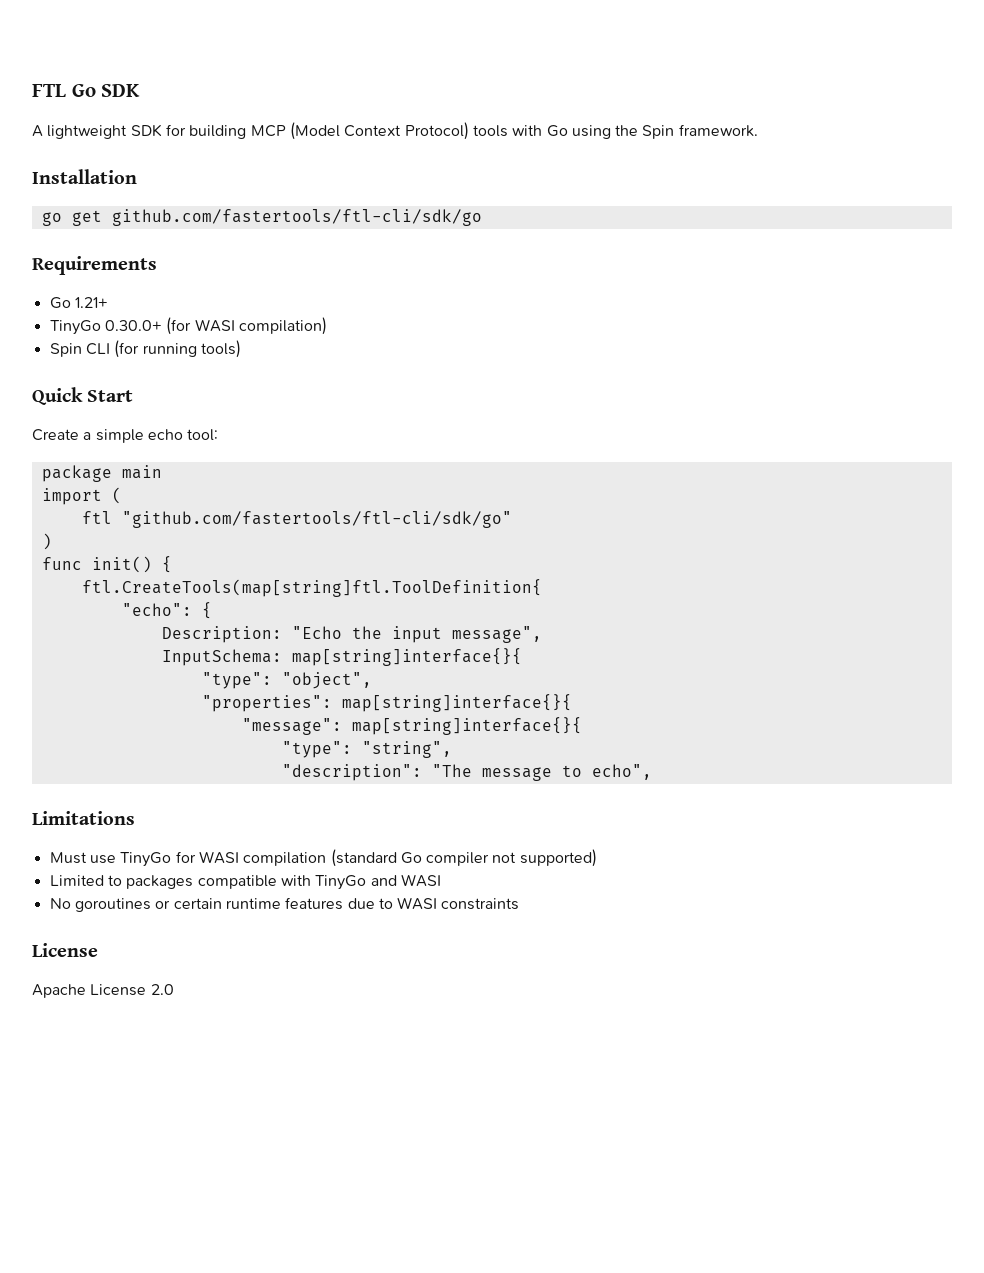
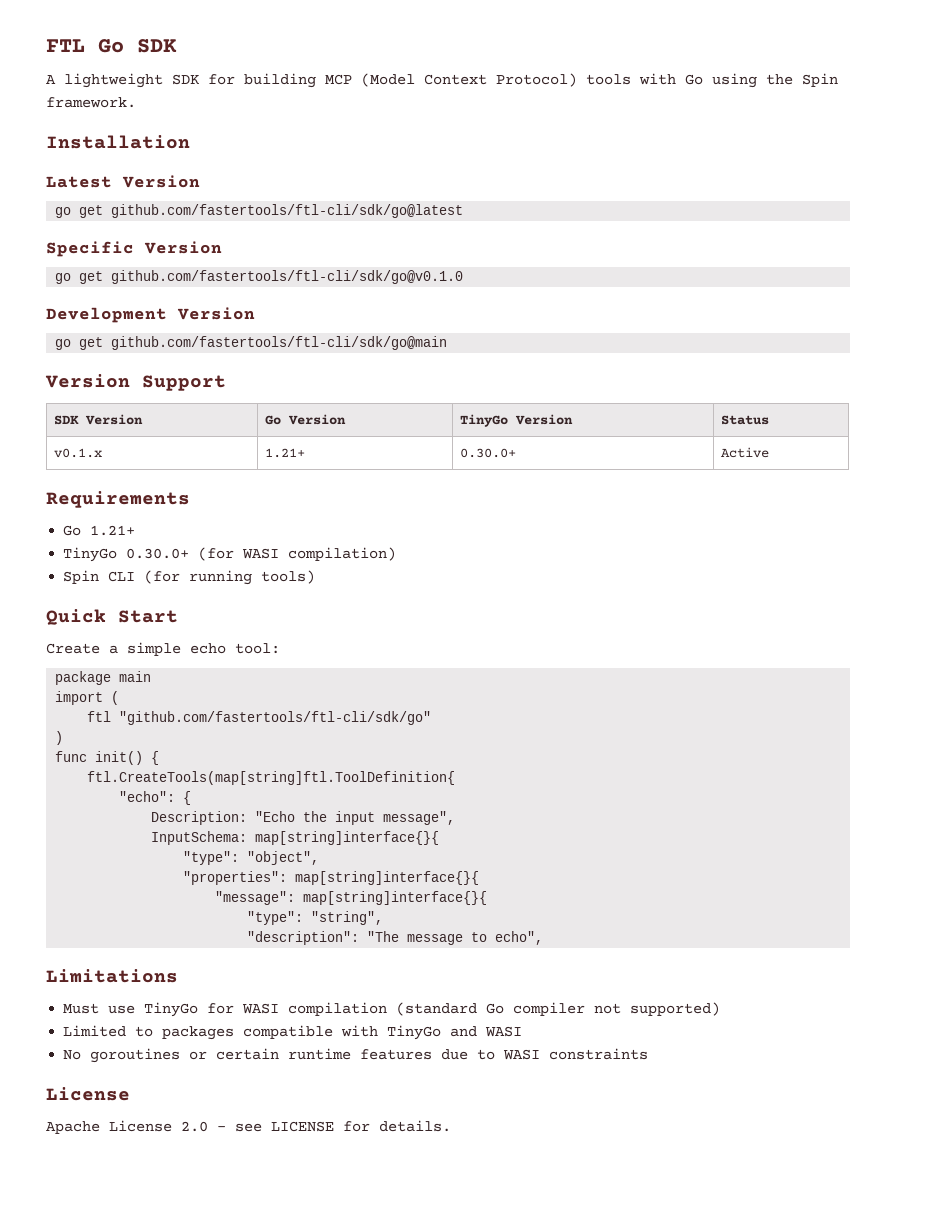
[41,209,482,226] // go get github.com/fastertools/ftl-cli/sdk/go -> [46,175,200,188] [55,204,464,218] [46,241,222,257] [55,270,464,284] [46,307,255,323] [55,336,448,350] [45,374,226,391] [54,414,144,425] [265,414,347,425] [460,414,574,427] [721,415,770,425] [54,448,103,458] [265,448,306,458] [460,448,517,458] [721,447,770,458] // Latest Version // go get github.com/fastertools/ftl-cli/sdk/go@latest // Specific Version // go get github.com/fastertools/ftl-cli/sdk/go@v0.1.0 // Development Version // go get github.com/fastertools/ftl-cli/sdk/go@main // Version Support // SDK Version | Go Version | TinyGo Version | Status // v0.1.x | 1.21+ | 0.30.0+ | Active
(174, 989) none -> [217,1120,451,1132] - see LICENSE for details.

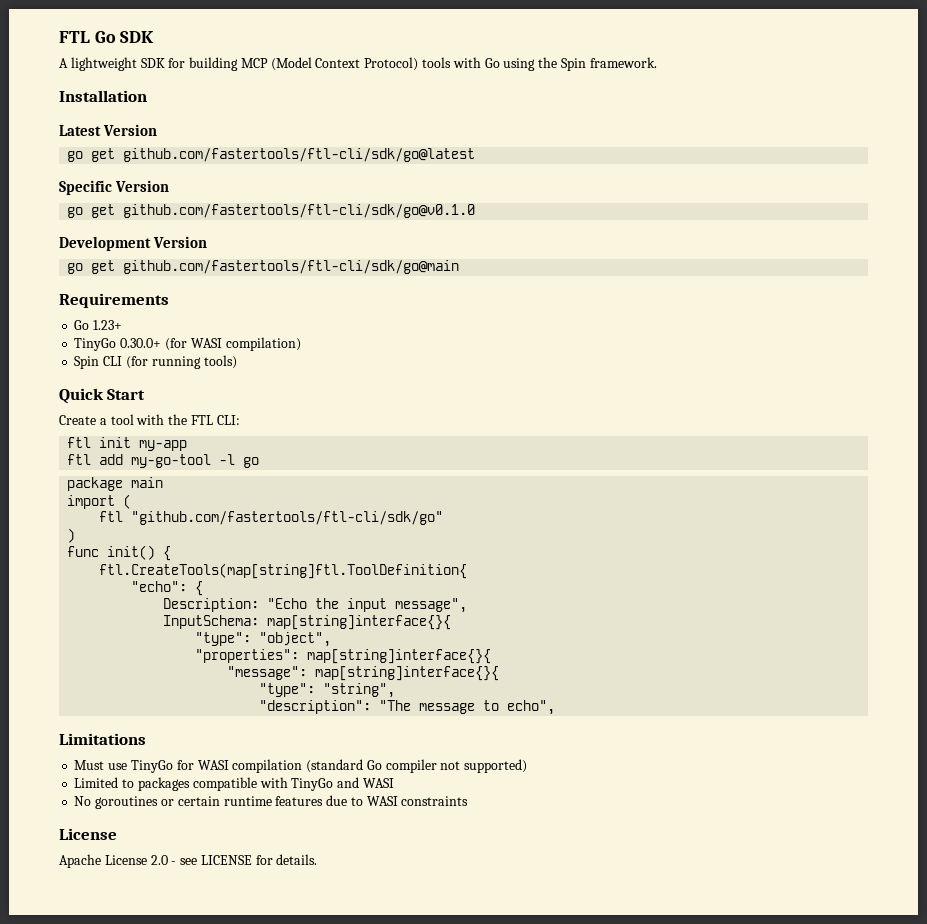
[45,374,226,391] [54,414,144,425] [265,414,347,425] [460,414,574,427] [721,415,770,425] [54,448,103,458] [265,448,306,458] [460,448,517,458] [721,447,770,458] // Version Support // SDK Version | Go Version | TinyGo Version | Status // v0.1.x | 1.21+ | 0.30.0+ | Active -> (460, 267) none
[90,525,136,536] 1.21+ -> [93,320,123,330] 1.23+
[127,642,280,656] simple echo tool: -> [110,414,240,425] [67,437,188,451] [67,454,260,468] tool with the FTL CLI: // ftl init my-app // ftl add my-go-tool -l go

